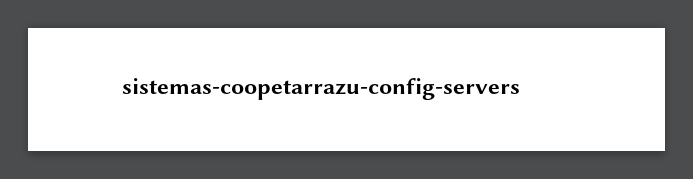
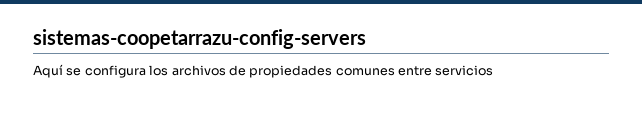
(520, 89) none -> [33,64,494,78] // Aquí se configura los archivos de propiedades comunes entre servicios

